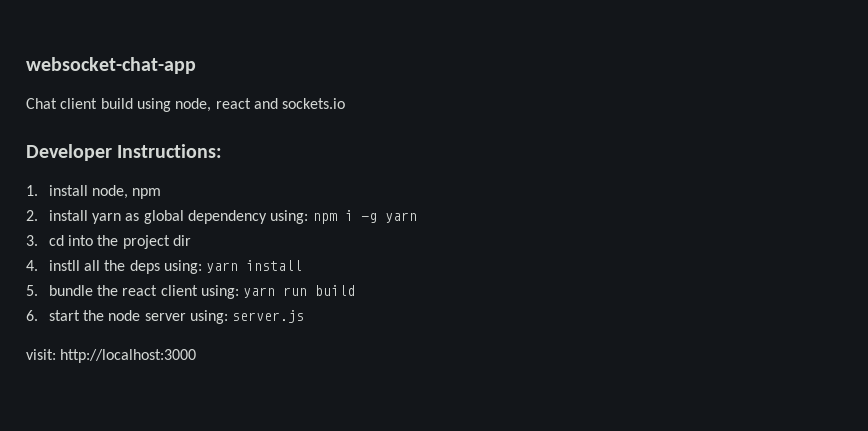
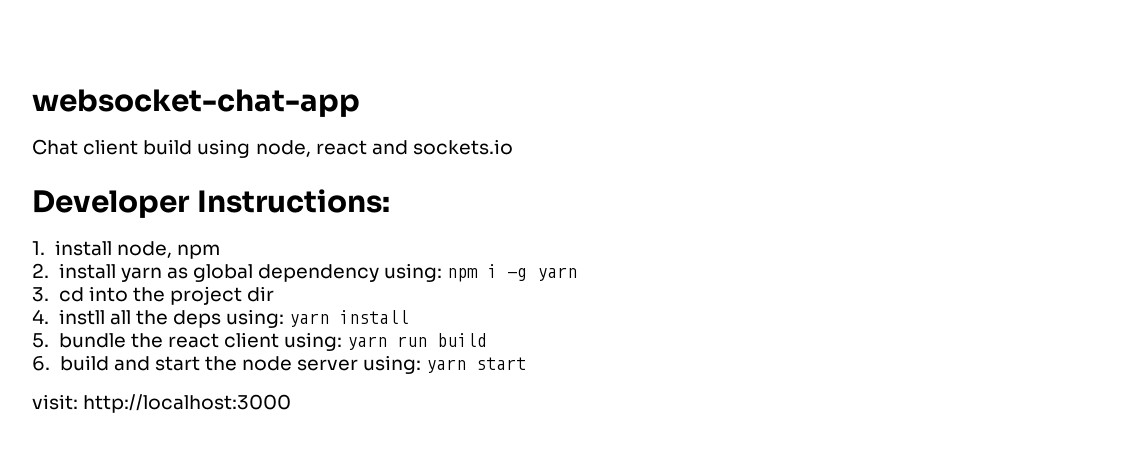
(38, 315) none -> [59,355,150,371] build and
[232,310,305,323] server.js -> [426,357,527,373] yarn start

